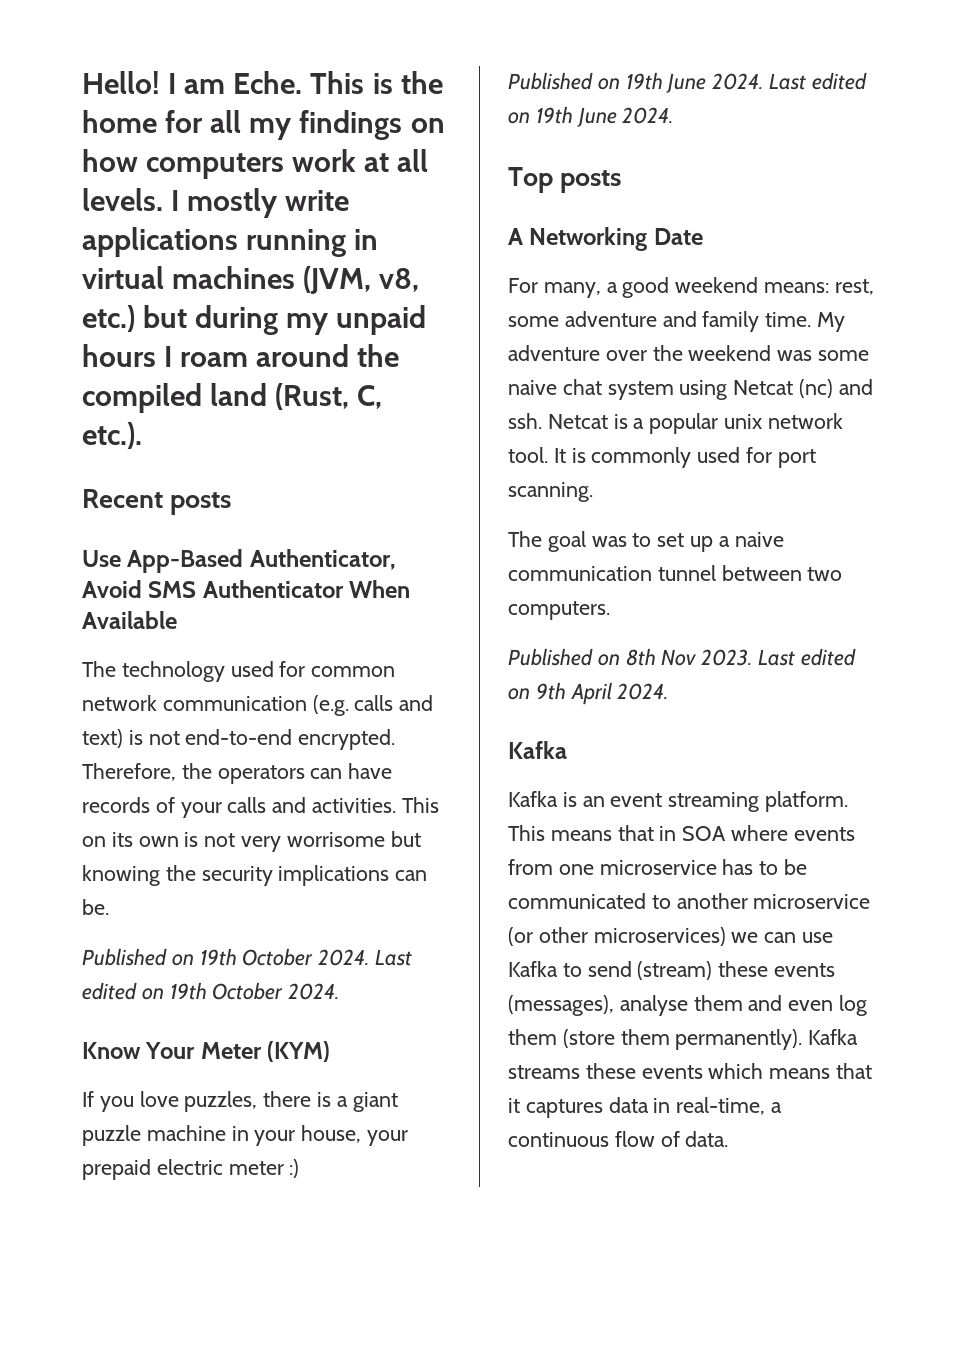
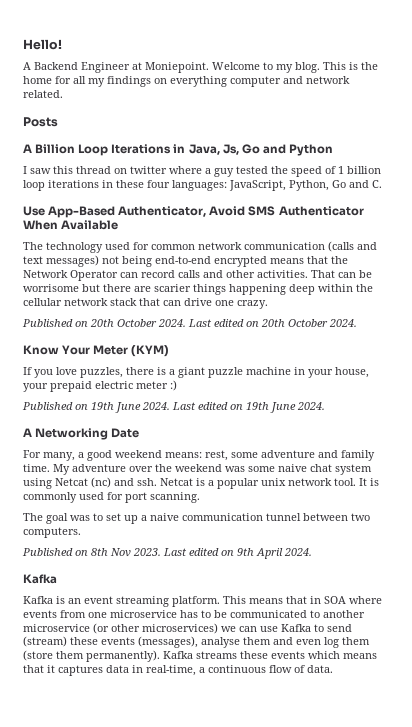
[168,71,303,94] I am Eche. -> [23,62,320,73] // A Backend Engineer at Moniepoint. Welcome to my blog.
[82,149,429,179] [82,188,350,218] [82,227,379,257] [82,266,420,294] [82,305,427,335] [82,344,400,367] [82,383,383,413] [82,422,142,449] [82,489,232,515] how computers work at all levels. I mostly write applications running in virtual machines (JVM, v8, etc.) but during my unpaid hours I roam around the compiled land (Rust, C, etc.). // Recent posts -> [170,76,350,87] [23,90,63,98] [23,117,58,127] [23,144,333,156] [23,166,381,177] [23,180,382,191] everything computer and network related. // Posts // A Billion Loop Iterations in Java, Js, Go and Python // I saw this thread on twitter where a guy tested the speed of 1 billion loop iterations in these four languages: JavaScript, Python, Go and C.
[312,695,434,716] [82,729,396,750] [82,763,393,784] [82,797,439,818] [82,831,421,852] [82,865,428,886] [82,899,109,915] [82,948,237,966] (e.g. calls and text) is not end-to-end encrypted. Therefore, the operators can have records of your calls and activities. This on its own is not very worrisome but knowing the security implications can be. // Published on 19th -> [328,241,377,252] [23,255,348,267] [23,270,372,281] [23,284,373,295] [23,298,268,309] [22,319,114,327] (calls and text messages) not being end-to-end encrypted means that the Network Operator can record calls and other activities. That can be worrisome but there are scarier things happening deep within the cellular network stack that can drive one crazy. // Published on 20th
[169,982,207,1000] 19th -> [261,319,285,327] 20th
[508,167,622,193] // Top posts -> (325, 406) none

